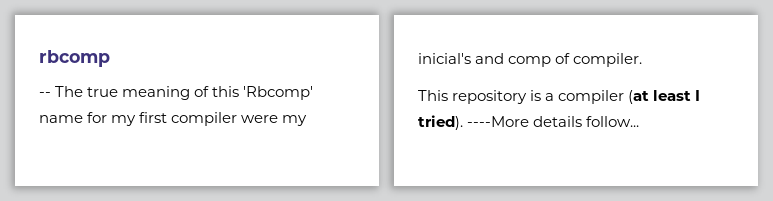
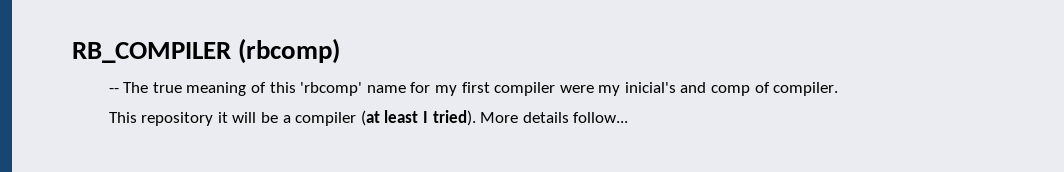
[39,50,110,67] rbcomp -> [72,38,341,64] RB_COMPILER (rbcomp)
[243,86,314,100] 'Rbcomp' -> [300,82,363,96] 'rbcomp'
[530,90,542,101] is -> [217,112,278,123] it will be
[467,116,530,127] ----More -> [480,112,519,123] More

